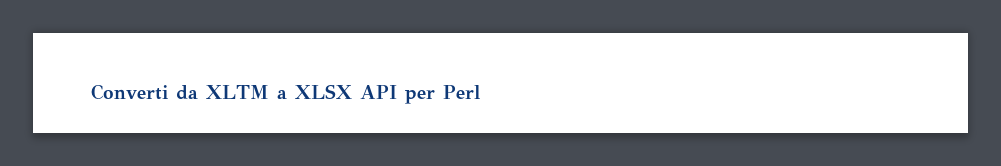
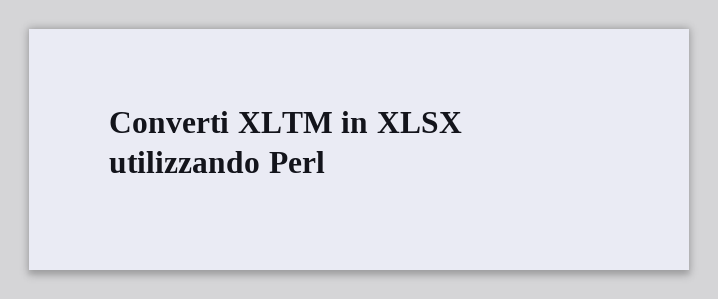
[176,84,435,104] da XLTM a XLSX API per -> [237,111,462,133] [109,151,260,173] XLTM in XLSX utilizzando

